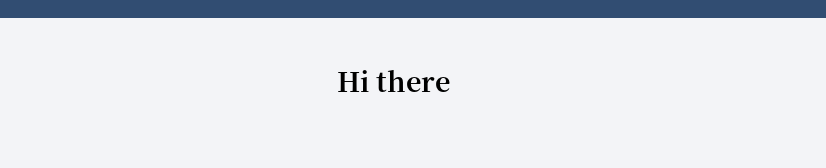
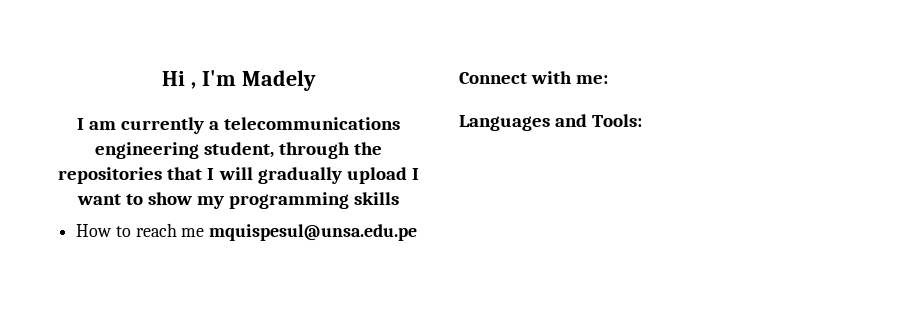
[376,69,451,92] there -> [191,70,316,91] [76,117,401,134] [94,142,383,159] [58,167,419,184] [76,192,400,209] [76,223,418,241] [459,71,609,84] [459,114,643,131] , I'm Madely // I am currently a telecommunications engineering student, through the repositories that I will gradually upload I want to show my programming skills // How to reach me mquispesul@unsa.edu.pe // Connect with me: // Languages and Tools:

